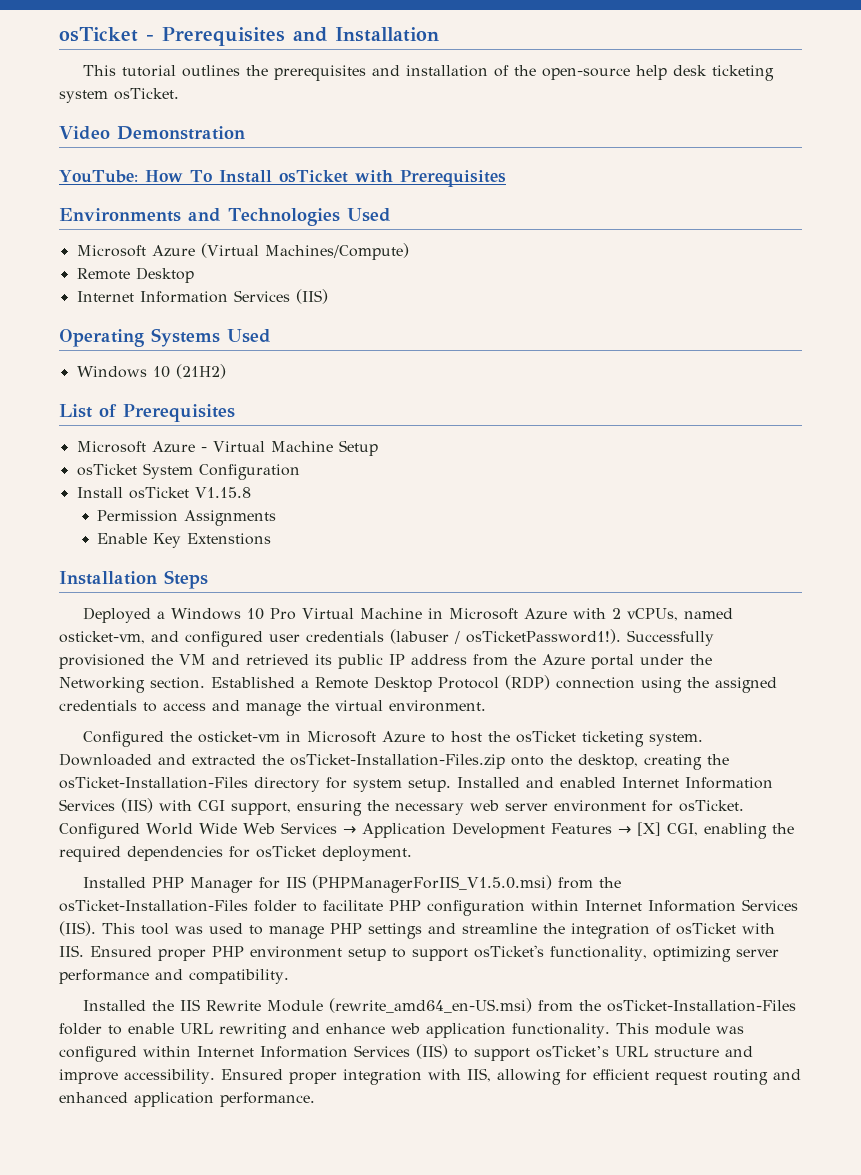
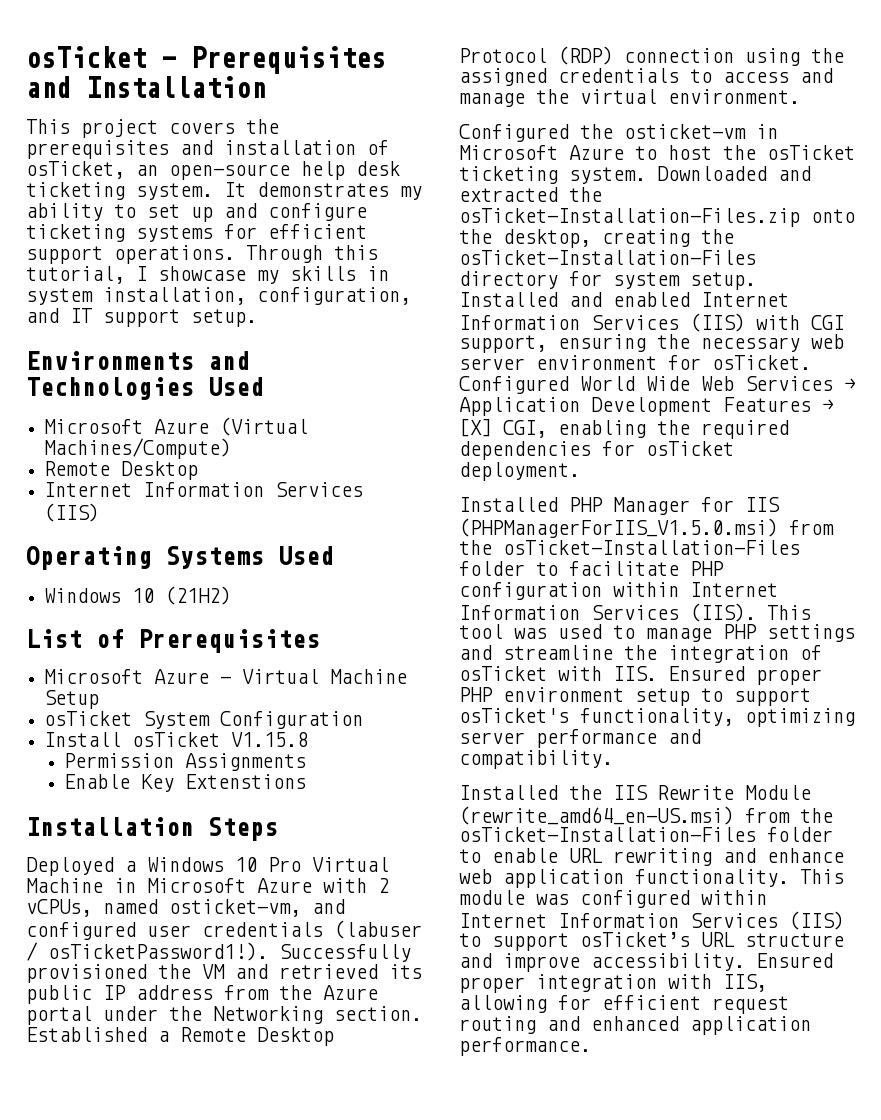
[122,65,241,77] tutorial outlines -> [81,119,235,138] project covers
[514,65,537,76] the -> [26,161,158,179] osTicket, an
[59,88,179,103] [59,126,245,140] [59,170,506,187] system osTicket. // Video Demonstration // YouTube: How To Install osTicket with Prerequisites -> [136,182,422,200] [26,203,367,222] [26,224,367,242] [26,245,378,264] [26,266,389,284] [26,287,411,305] [26,308,257,327] system. It demonstrates my ability to set up and configure ticketing systems for efficient support operations. Through this tutorial, I showcase my skills in system installation, configuration, and IT support setup.

